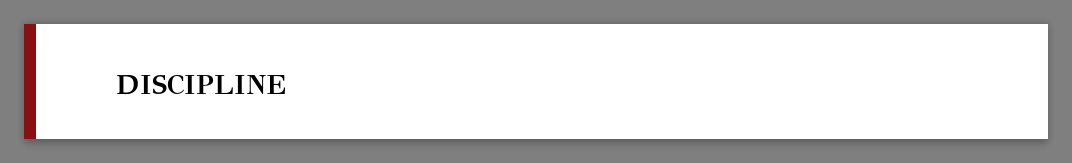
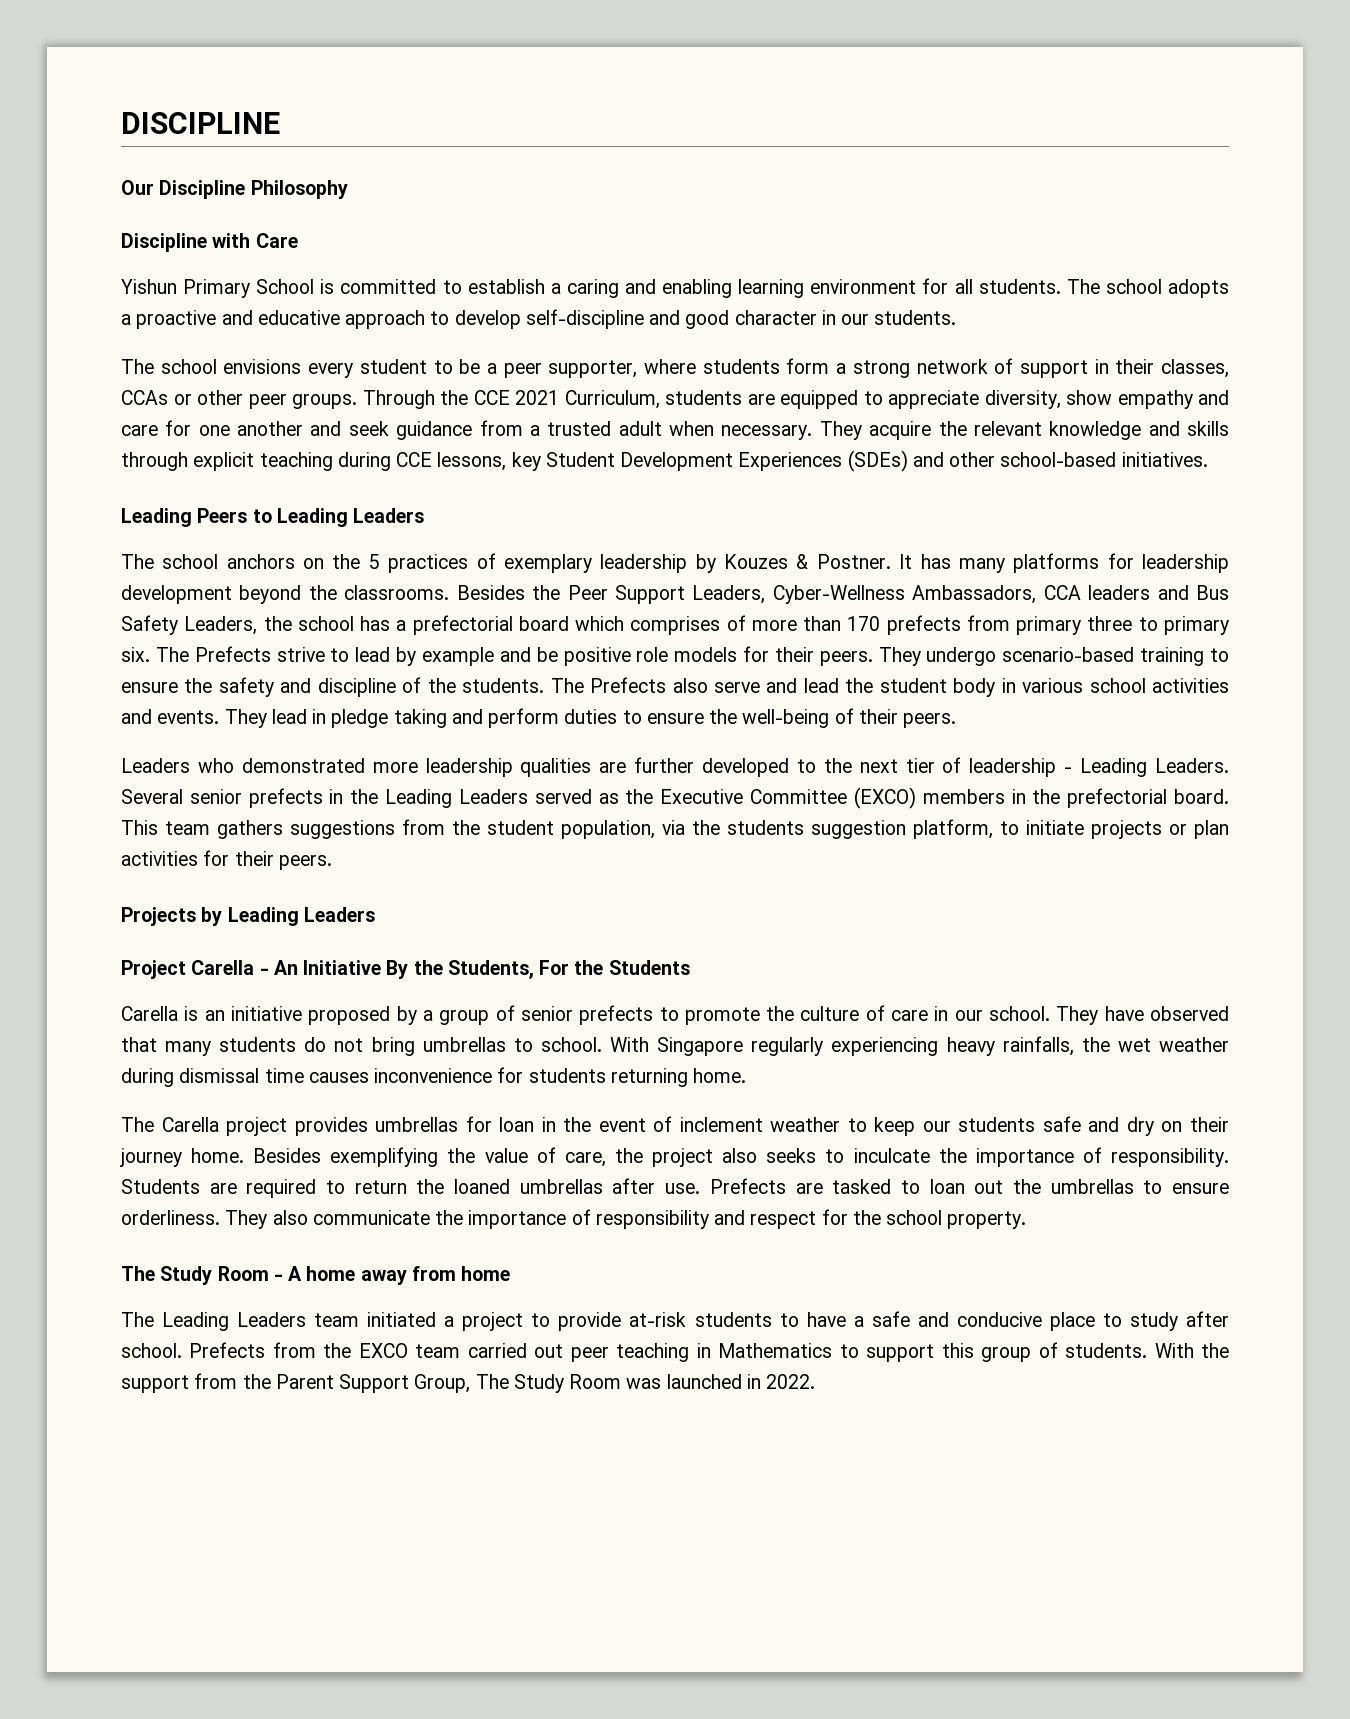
(286, 84) none -> [121,180,348,199] [121,233,298,252] [121,278,1229,298] [121,309,957,329] [121,358,1230,378] [121,390,1229,409] [121,420,1229,440] [121,450,1208,472] [121,508,425,527] [121,553,1229,573] [121,585,1229,604] [121,615,1230,635] [121,646,1230,666] [121,677,1230,697] [121,708,957,728] [121,757,1229,777] [121,787,1230,809] [121,819,1229,839] [121,850,332,870] [121,907,375,926] [121,960,690,979] [121,1005,1230,1025] [121,1036,1229,1056] [121,1067,747,1087] [121,1116,1229,1136] [120,1147,1229,1167] [121,1178,1230,1198] [121,1209,1027,1229] [121,1266,511,1285] [121,1311,1229,1331] [121,1342,1229,1362] [121,1373,816,1393] // Our Discipline Philosophy // Discipline with Care // Yishun Primary School is committed to establish a caring and enabling learning environment for all students. The school adopts a proactive and educative approach to develop self-discipline and good character in our students. // The school envisions every student to be a peer supporter, where students form a strong network of support in their classes, CCAs or other peer groups. Through the CCE 2021 Curriculum, students are equipped to appreciate diversity, show empathy and care for one another and seek guidance from a trusted adult when necessary. They acquire the relevant knowledge and skills through explicit teaching during CCE lessons, key Student Development Experiences (SDEs) and other school-based initiatives. // Leading Peers to Leading Leaders // The school anchors on the 5 practices of exemplary leadership by Kouzes & Postner. It has many platforms for leadership development beyond the classrooms. Besides the Peer Support Leaders, Cyber-Wellness Ambassadors, CCA leaders and Bus Safety Leaders, the school has a prefectorial board which comprises of more than 170 prefects from primary three to primary six. The Prefects strive to lead by example and be positive role models for their peers. They undergo scenario-based training to ensure the safety and discipline of the students. The Prefects also serve and lead the student body in various school activities and events. They lead in pledge taking and perform duties to ensure the well-being of their peers. // Leaders who demonstrated more leadership qualities are further developed to the next tier of leadership - Leading Leaders. Several senior prefects in the Leading Leaders served as the Executive Committee (EXCO) members in the prefectorial board. This team gathers suggestions from the student population, via the students suggestion platform, to initiate projects or plan activities for their peers. // Projects by Leading Leaders // Project Carella - An Initiative By the Students, For the Students // Carella is an initiative proposed by a group of senior prefects to promote the culture of care in our school. They have observed that many students do not bring umbrellas to school. With Singapore regularly experiencing heavy rainfalls, the wet weather during dismissal time causes inconvenience for students returning home. // The Carella project provides umbrellas for loan in the event of inclement weather to keep our students safe and dry on their journey home. Besides exemplifying the value of care, the project also seeks to inculcate the importance of responsibility. Students are required to return the loaned umbrellas after use. Prefects are tasked to loan out the umbrellas to ensure orderliness. They also communicate the importance of responsibility and respect for the school property. // The Study Room - A home away from home // The Leading Leaders team initiated a project to provide at-risk students to have a safe and conducive place to study after school. Prefects from the EXCO team carried out peer teaching in Mathematics to support this group of students. With the support from the Parent Support Group, The Study Room was launched in 2022.

